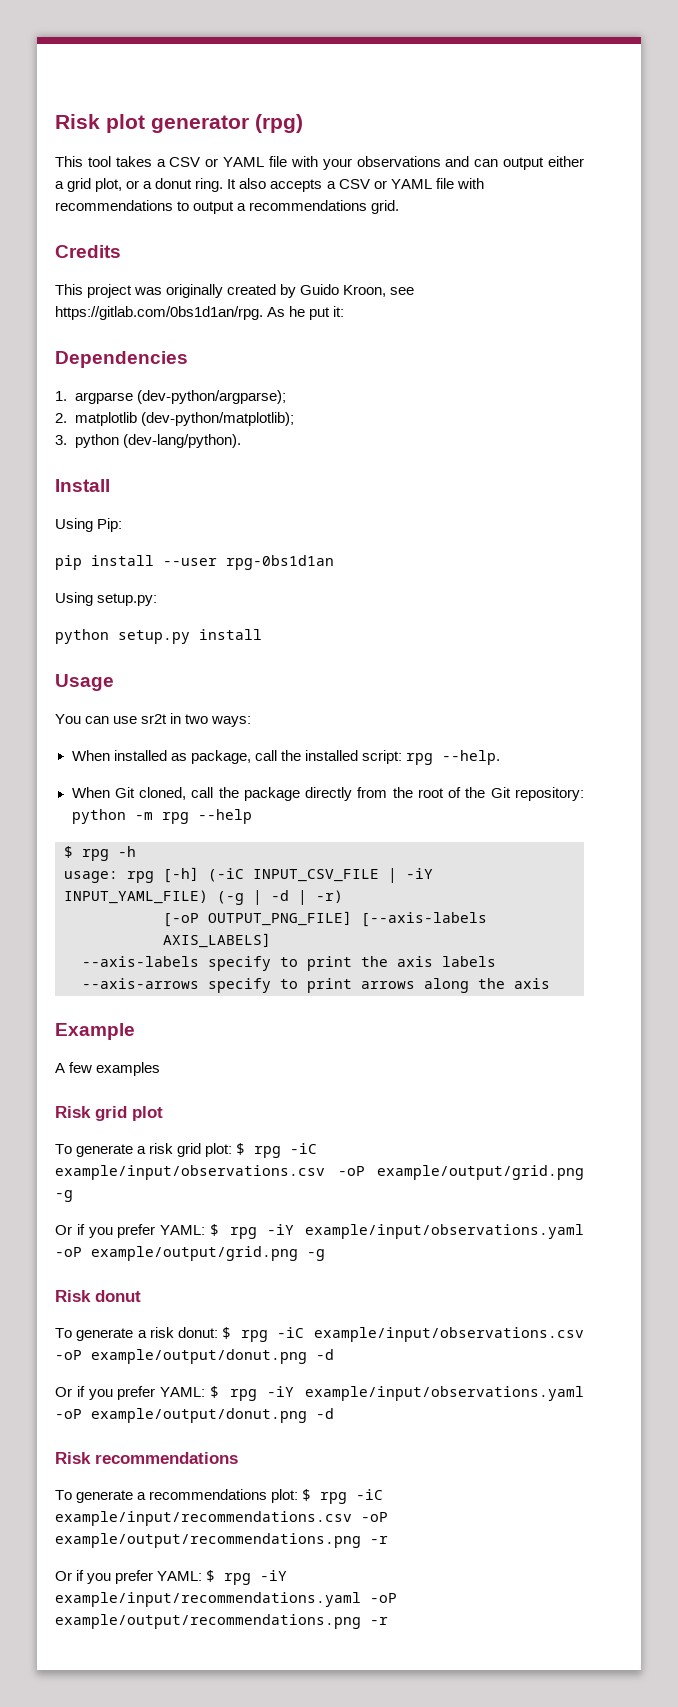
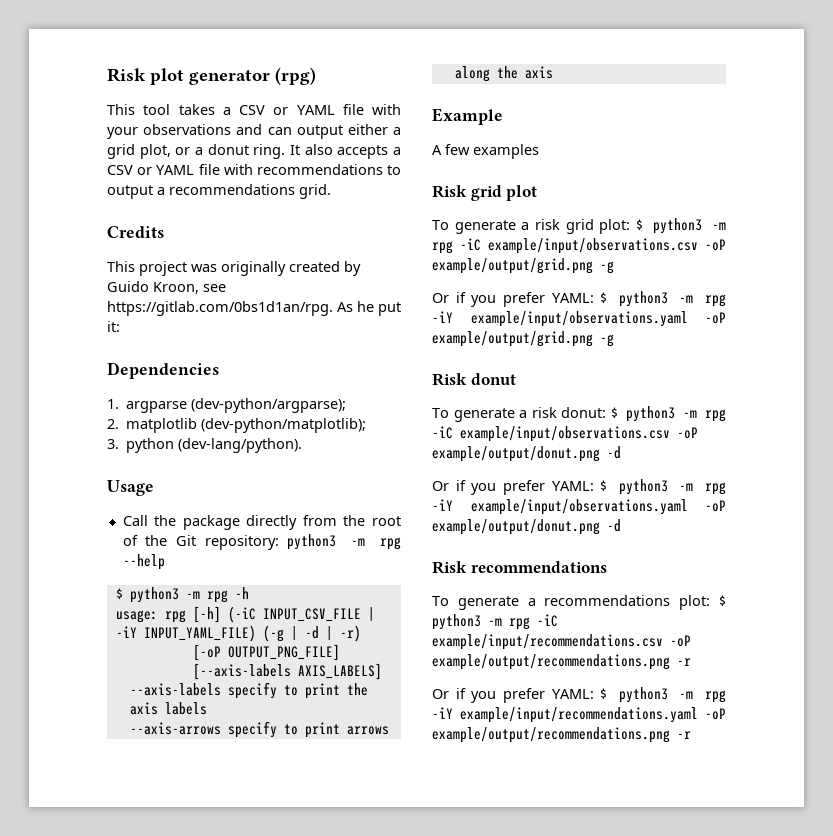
[55,479,110,492] [55,518,123,532] [55,555,334,570] [55,592,158,606] [55,629,262,644] [55,674,114,691] [55,713,252,727] [71,750,500,765] [71,787,214,800] Install // Using Pip: // pip install --user rpg-0bs1d1an // Using setup.py: // python setup.py install // Usage // You can use sr2t in two ways: // When installed as package, call the installed script: rpg --help. // When Git cloned, call -> [107,480,154,496] [122,515,148,526] Usage // Call
[71,809,126,824] python -> [287,534,337,550] python3
(73, 852) none -> [129,587,200,603] python3 -m
(246, 1149) none -> [653,218,726,234] python3 -m
(219, 1230) none -> [618,291,694,307] python3 -m
(232, 1333) none -> [625,406,697,422] python3 -m
(219, 1392) none -> [618,479,694,495] python3 -m
(312, 1495) none -> [432,614,502,630] python3 -m
(216, 1576) none -> [618,687,694,703] python3 -m

